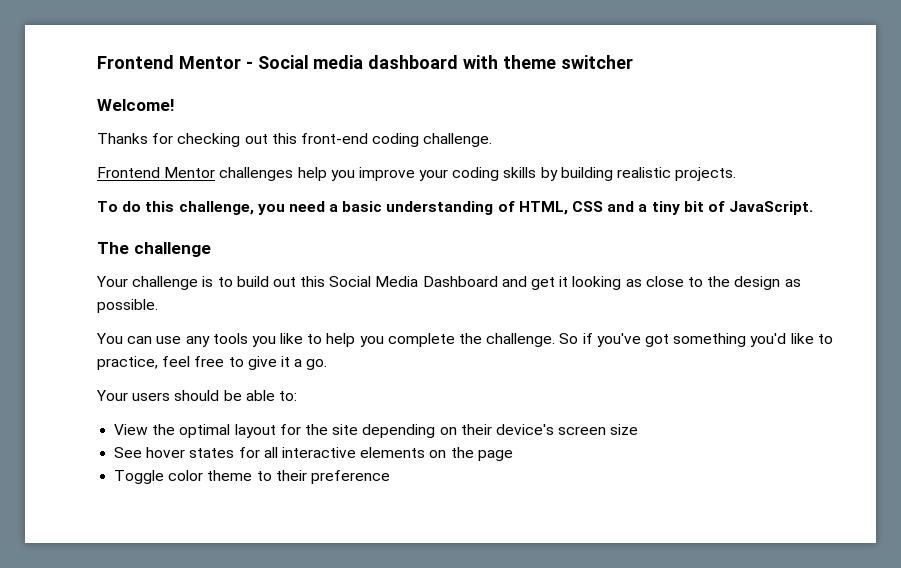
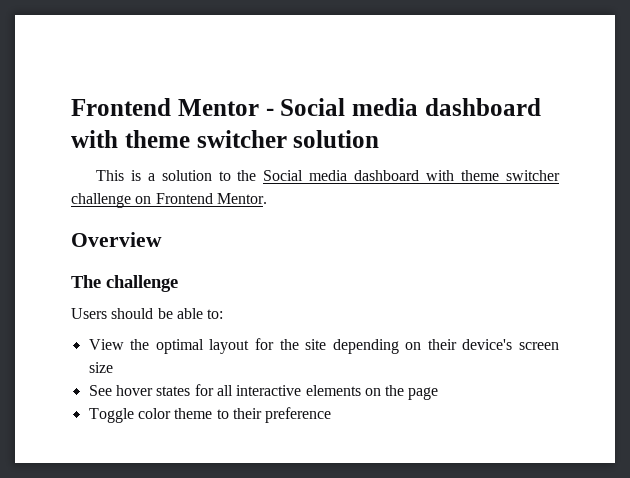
[97,99,175,111] [97,133,493,147] [97,167,737,181] [97,201,814,215] [97,242,211,257] [96,276,801,290] [97,299,158,313] [96,333,833,347] [97,356,328,370] [96,390,171,401] // Welcome! // Thanks for checking out this front-end coding challenge. // Frontend Mentor challenges help you improve your coding skills by building realistic projects. // To do this challenge, you need a basic understanding of HTML, CSS and a tiny bit of JavaScript. // The challenge // Your challenge is to build out this Social Media Dashboard and get it looking as close to the design as possible. // You can use any tools you like to help you complete the challenge. So if you've got something you'd like to practice, feel free to give it a go. // Your users -> [293,130,380,148] [95,170,560,181] [71,193,267,208] [71,232,162,247] [71,275,178,292] [71,308,107,319] solution // This is a solution to the Social media dashboard with theme switcher challenge on Frontend Mentor. // Overview // The challenge // Users

